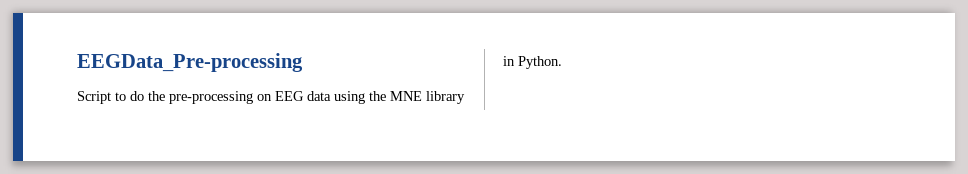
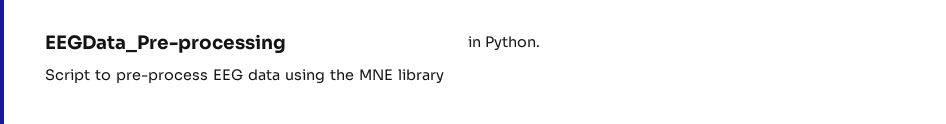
[130,91,272,104] do the pre-processing on -> [116,72,208,83] pre-process

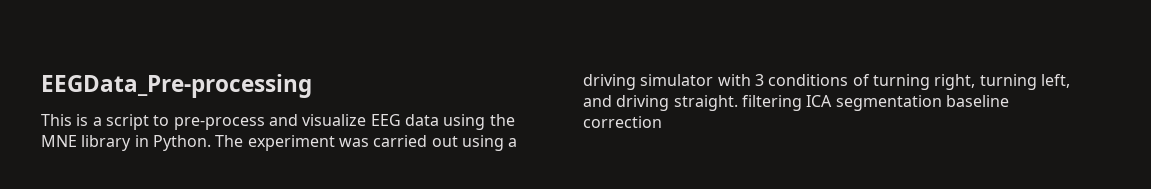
[45,69,208,83] Script to pre-process -> [41,114,367,130] This is a script to pre-process and visualize
(540, 43) none -> [215,135,518,151] [583,74,1070,90] [583,95,1009,111] [583,116,662,128] The experiment was carried out using a driving simulator with 3 conditions of turning right, turning left, and driving straight. filtering ICA segmentation baseline correction

